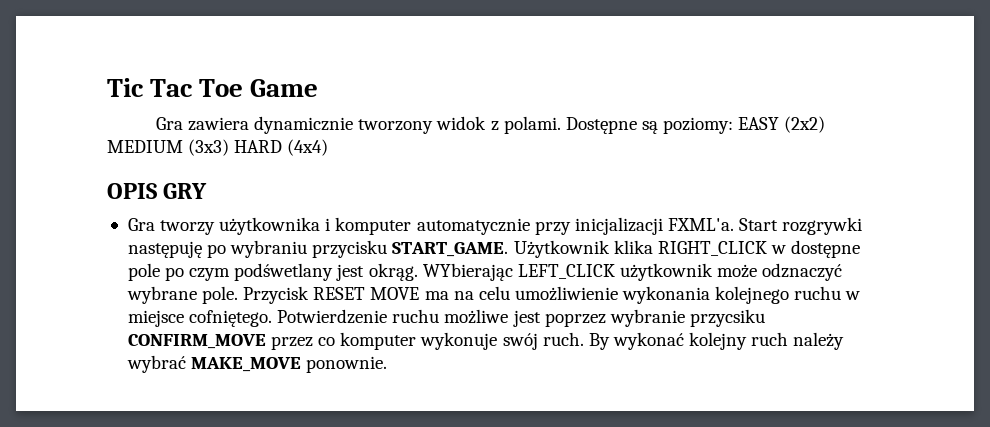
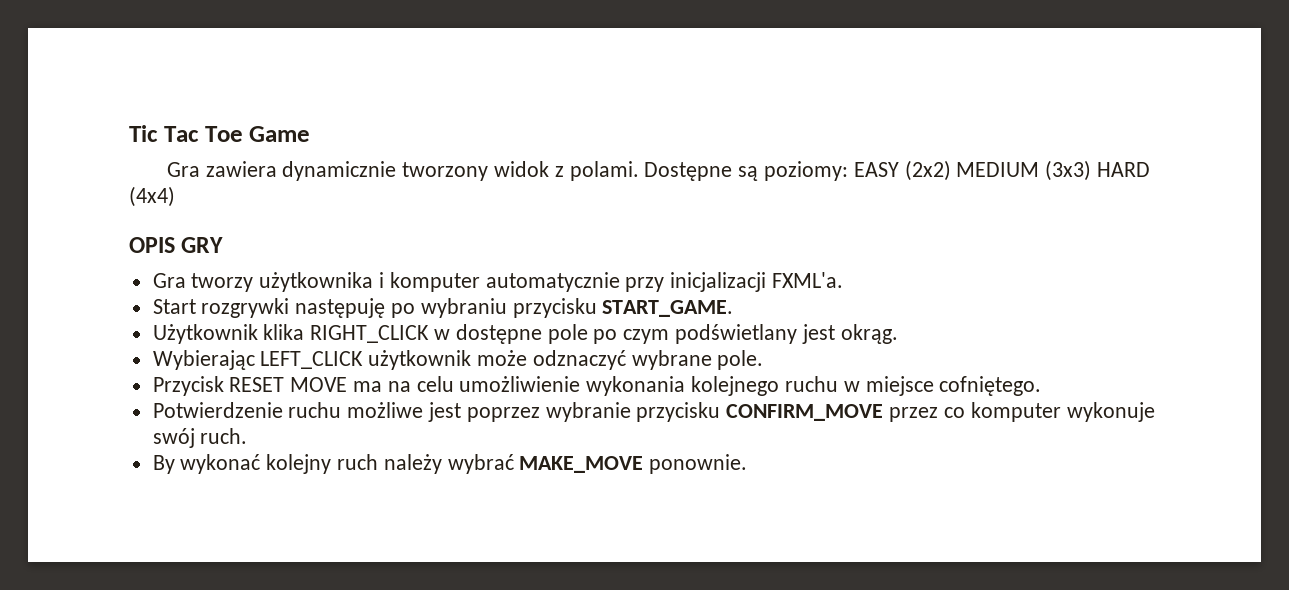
(734, 224) none -> (844, 280) //
(509, 249) none -> (734, 308) //
[234,263,334,281] podśwetlany -> [675,324,798,344] podświetlany
[422,263,513,281] WYbierając -> [152,350,255,370] // Wybierając
(239, 295) none -> (764, 360) //
(273, 318) none -> (1042, 386) //
[689,309,765,327] przycsiku -> [636,402,721,422] przycisku
(584, 339) none -> (248, 436) //

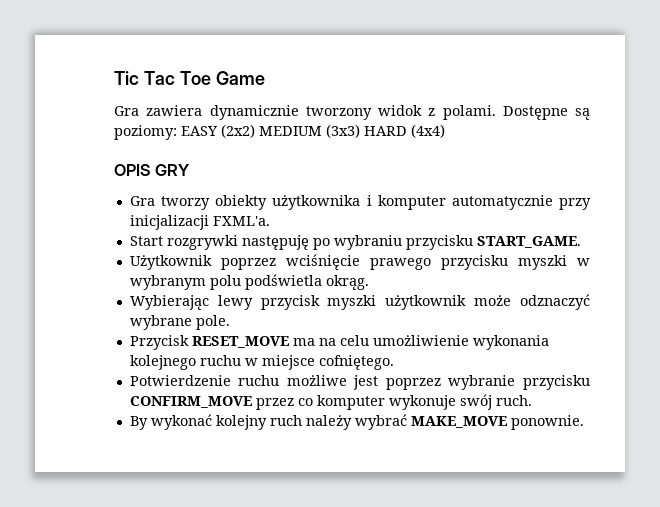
(254, 282) none -> [215,195,268,210] obiekty
[263,324,835,344] klika RIGHT_CLICK w dostępne pole po czym podświetlany jest -> [220,254,590,270] [129,274,322,290] poprzez wciśnięcie prawego przycisku myszki w wybranym polu podświetla
[260,351,364,369] LEFT_CLICK -> [217,295,377,310] lewy przycisk myszki
[229,377,348,392] RESET MOVE -> [191,336,289,348] RESET_MOVE

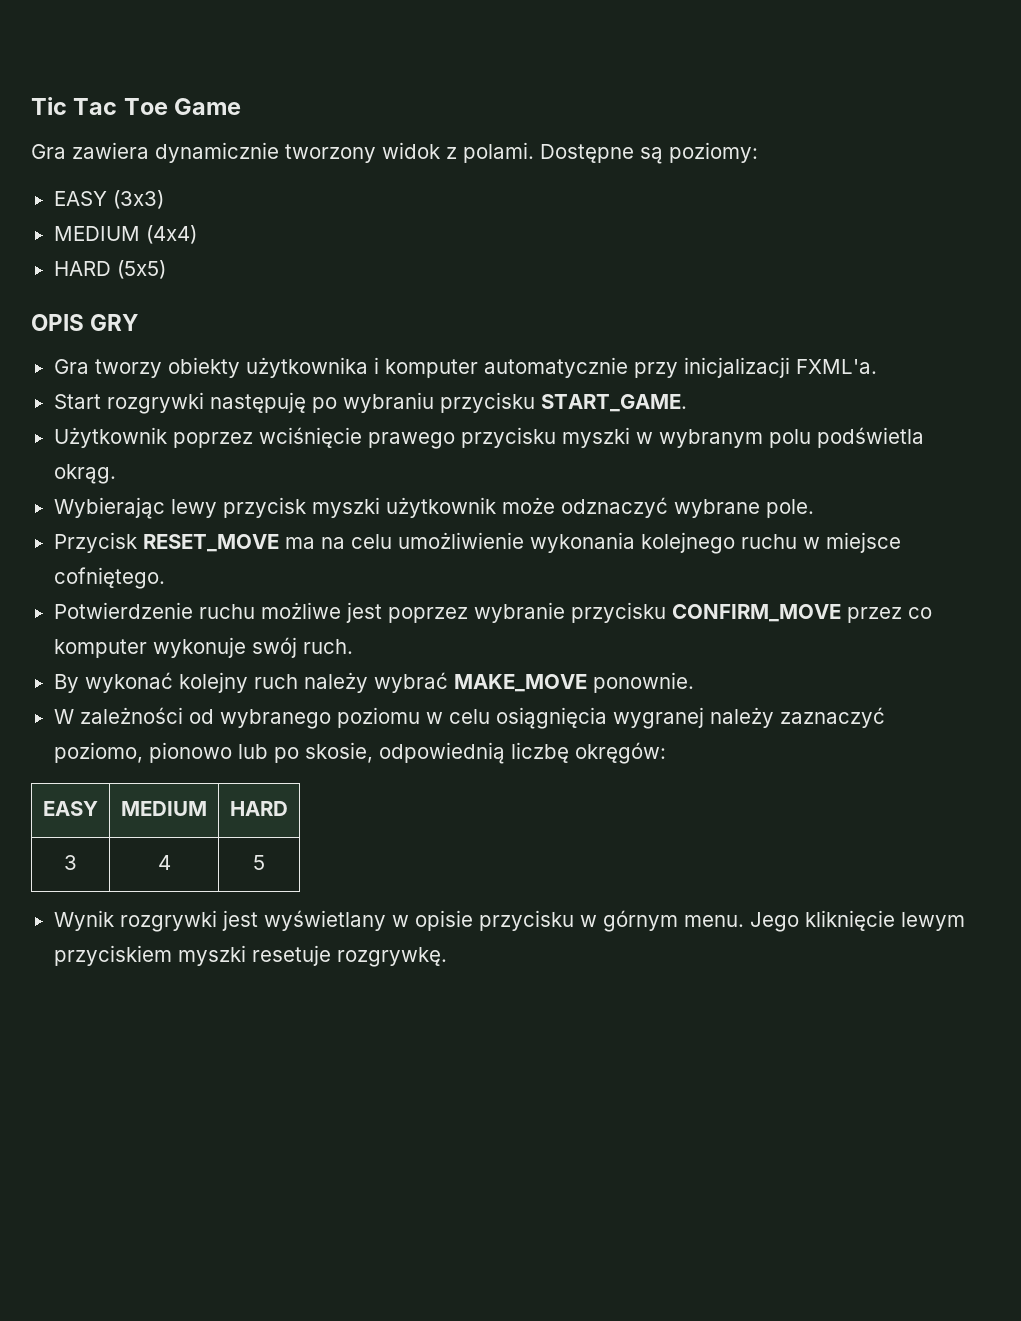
[181,124,445,138] EASY (2x2) MEDIUM (3x3) HARD (4x4) -> [53,190,164,209] [53,225,197,244] [53,260,166,279] // EASY (3x3) // MEDIUM (4x4) // HARD (5x5)
(584, 422) none -> [53,707,885,729] [53,742,666,764] [43,801,98,816] [121,801,207,816] [230,801,288,816] [64,855,77,870] [157,855,171,870] [253,855,265,870] [53,910,965,932] [53,945,447,967] // W zależności od wybranego poziomu w celu osiągnięcia wygranej należy zaznaczyć poziomo, pionowo lub po skosie, odpowiednią liczbę okręgów: // EASY | MEDIUM | HARD // 3 | 4 | 5 // Wynik rozgrywki jest wyświetlany w opisie przycisku w górnym menu. Jego kliknięcie lewym przyciskiem myszki resetuje rozgrywkę.

